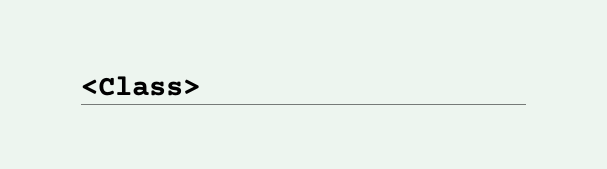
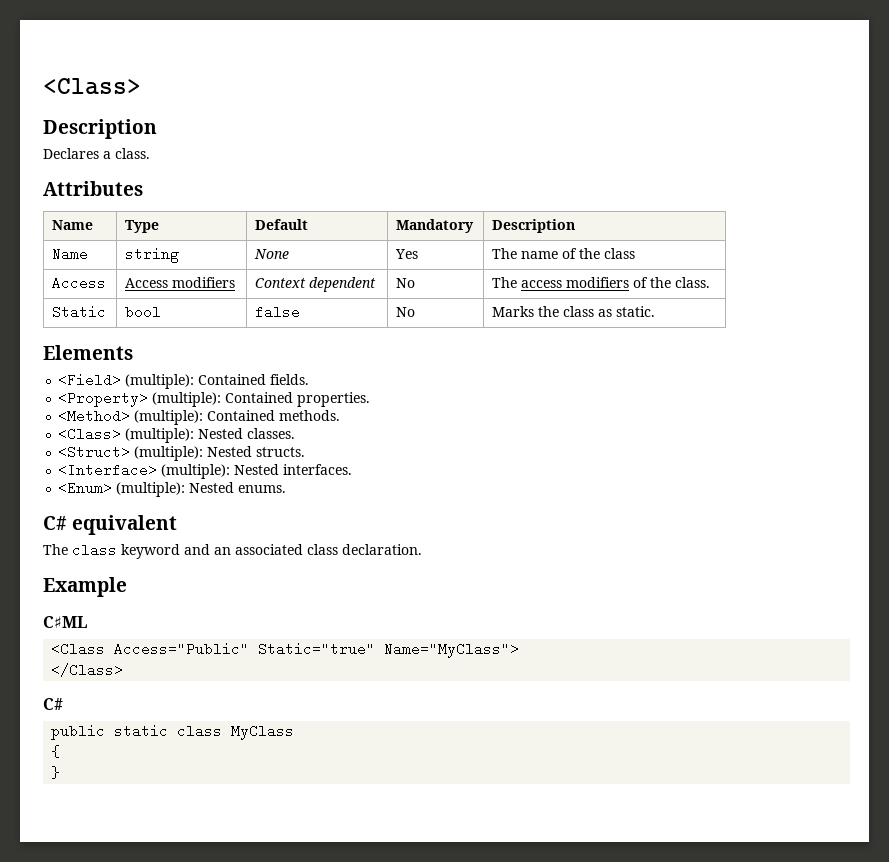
[81,76,200,96] <Class> -> [43,78,141,95] [43,119,157,139] [43,148,150,159] [43,181,143,196] [52,220,94,230] [125,220,160,233] [255,219,309,230] [396,219,475,233] [492,219,576,233] [52,247,89,261] [125,248,180,263] [254,249,290,259] [395,249,419,259] [492,248,636,259] [52,276,107,290] [125,277,236,288] [255,277,377,292] [396,278,416,288] [492,277,711,288] [52,305,107,319] [125,305,162,319] [255,305,301,319] [396,307,416,317] [492,306,656,317] [43,345,133,360] [58,373,310,389] [58,391,371,407] [58,409,341,425] [58,427,296,443] [58,445,306,461] [58,463,353,479] [58,481,287,497] [43,515,178,535] [43,543,422,559] [43,577,127,597] [43,616,87,628] [51,642,520,658] [51,663,124,677] [43,698,63,710] [51,724,295,740] [51,745,61,758] [51,766,61,779] <Class> // Description // Declares a class. // Attributes // Name | Type | Default | Mandatory | Description // Name | string | None | Yes | The name of the class // Access | Access modifiers | Context dependent | No | The access modifiers of the class. // Static | bool | false | No | Marks the class as static. // Elements // <Field> (multiple): Contained fields. // <Property> (multiple): Contained properties. // <Method> (multiple): Contained methods. // <Class> (multiple): Nested classes. // <Struct> (multiple): Nested structs. // <Interface> (multiple): Nested interfaces. // <Enum> (multiple): Nested enums. // C# equivalent // The class keyword and an associated class declaration. // Example // C♯ML // <Class Access="Public" Static="true" Name="MyClass"> // </Class> // C# // public static class MyClass // { // }

